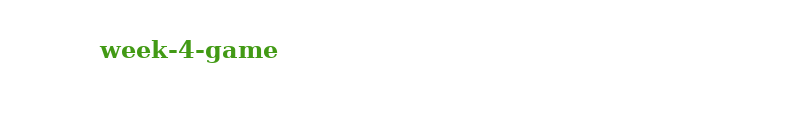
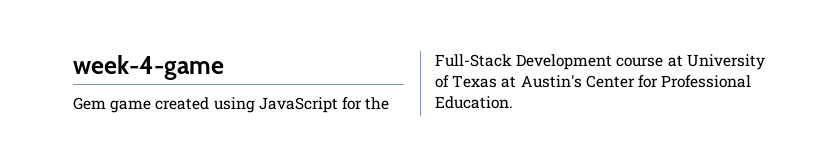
(278, 51) none -> [73,97,390,113] [435,54,765,70] [435,75,752,88] [435,96,513,109] // Gem game created using JavaScript for the Full-Stack Development course at University of Texas at Austin's Center for Professional Education.

